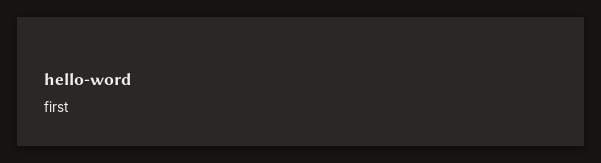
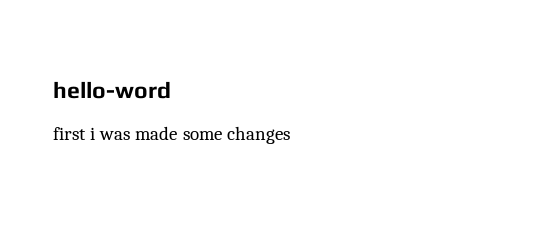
(69, 106) none -> [90,126,290,144] i was made some changes

